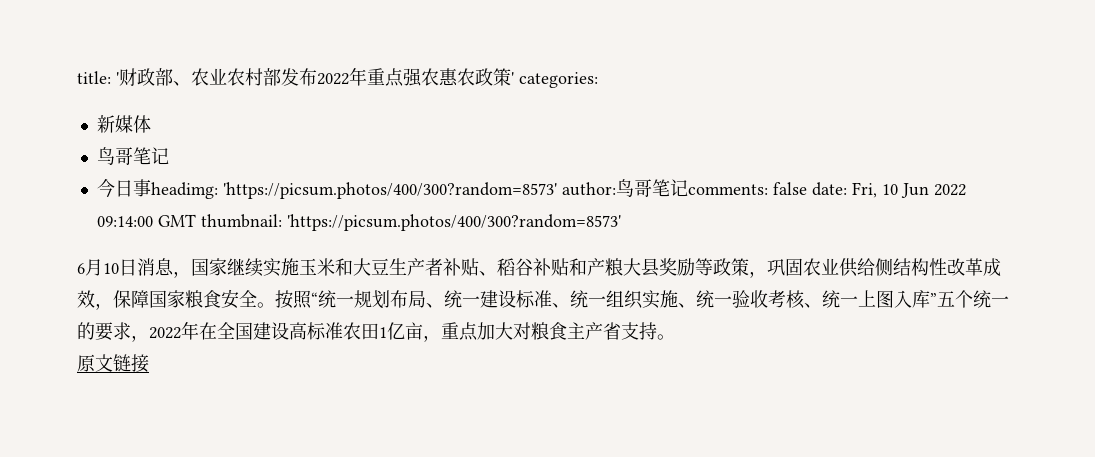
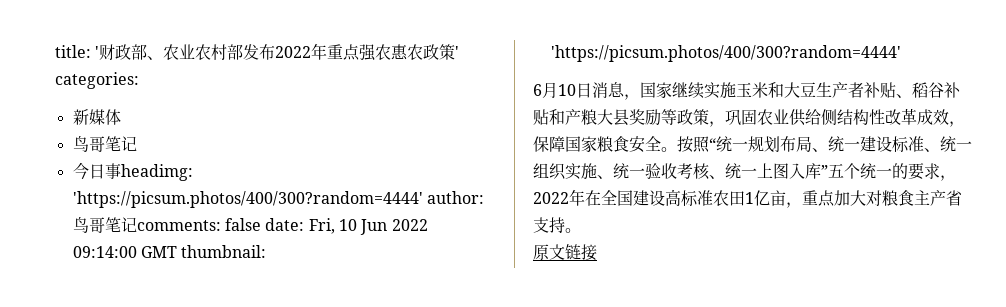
[222,182,557,199] 'https://picsum.photos/400/300?random=8573' -> [72,191,423,208] 'https://picsum.photos/400/300?random=4444'
[286,214,621,231] 'https://picsum.photos/400/300?random=8573' -> [550,45,901,62] 'https://picsum.photos/400/300?random=4444'

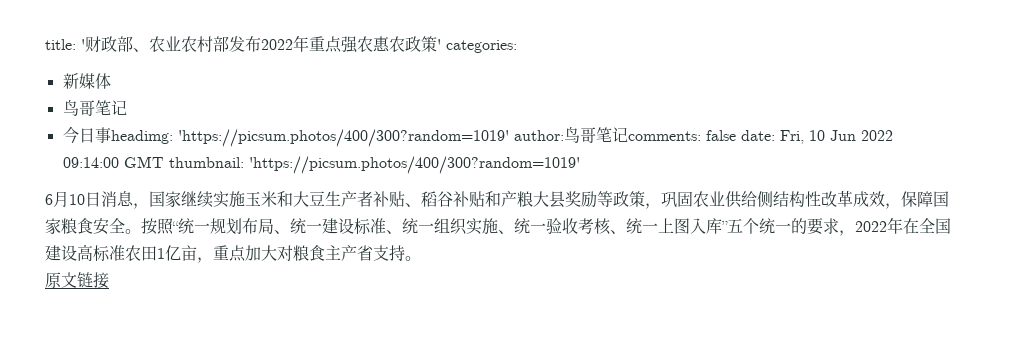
[72,191,423,208] 'https://picsum.photos/400/300?random=4444' -> [177,129,509,147] 'https://picsum.photos/400/300?random=1019'
[550,45,901,62] 'https://picsum.photos/400/300?random=4444' -> [248,156,580,174] 'https://picsum.photos/400/300?random=1019'

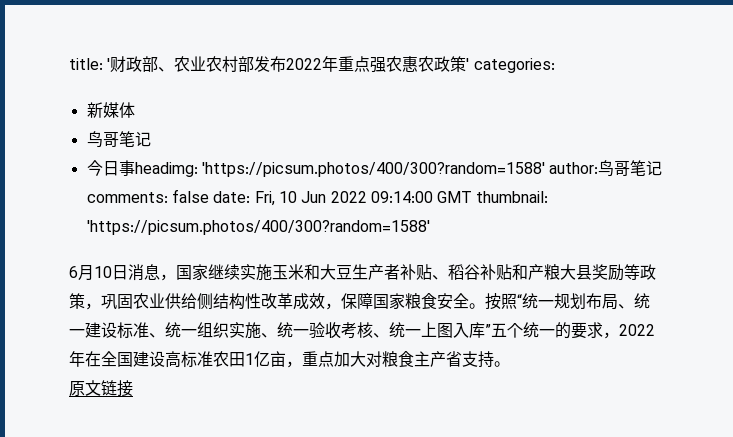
[177,129,509,147] 'https://picsum.photos/400/300?random=1019' -> [201,162,545,177] 'https://picsum.photos/400/300?random=1588'
[248,156,580,174] 'https://picsum.photos/400/300?random=1019' -> [86,220,430,235] 'https://picsum.photos/400/300?random=1588'

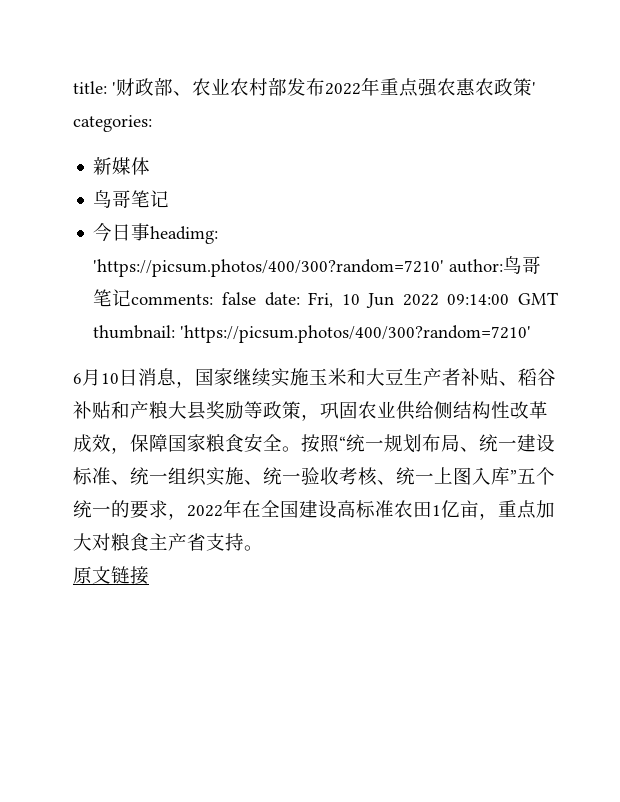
[201,162,545,177] 'https://picsum.photos/400/300?random=1588' -> [93,259,445,277] 'https://picsum.photos/400/300?random=7210'
[86,220,430,235] 'https://picsum.photos/400/300?random=1588' -> [180,325,532,343] 'https://picsum.photos/400/300?random=7210'

